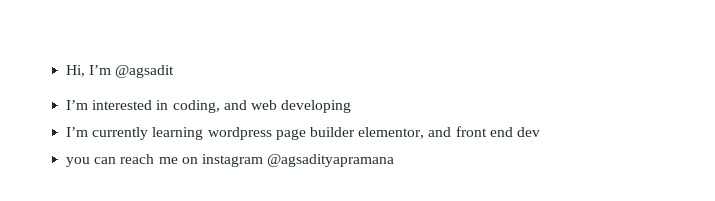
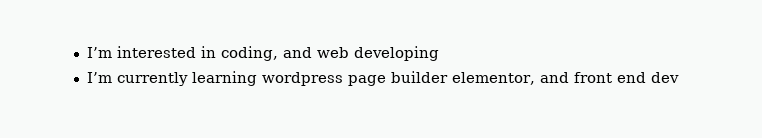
[66,65,175,78] Hi, I’m @agsadit // -> (86, 52) none
[66,154,395,167] // you can reach me on instagram @agsadityapramana -> (679, 77) none

